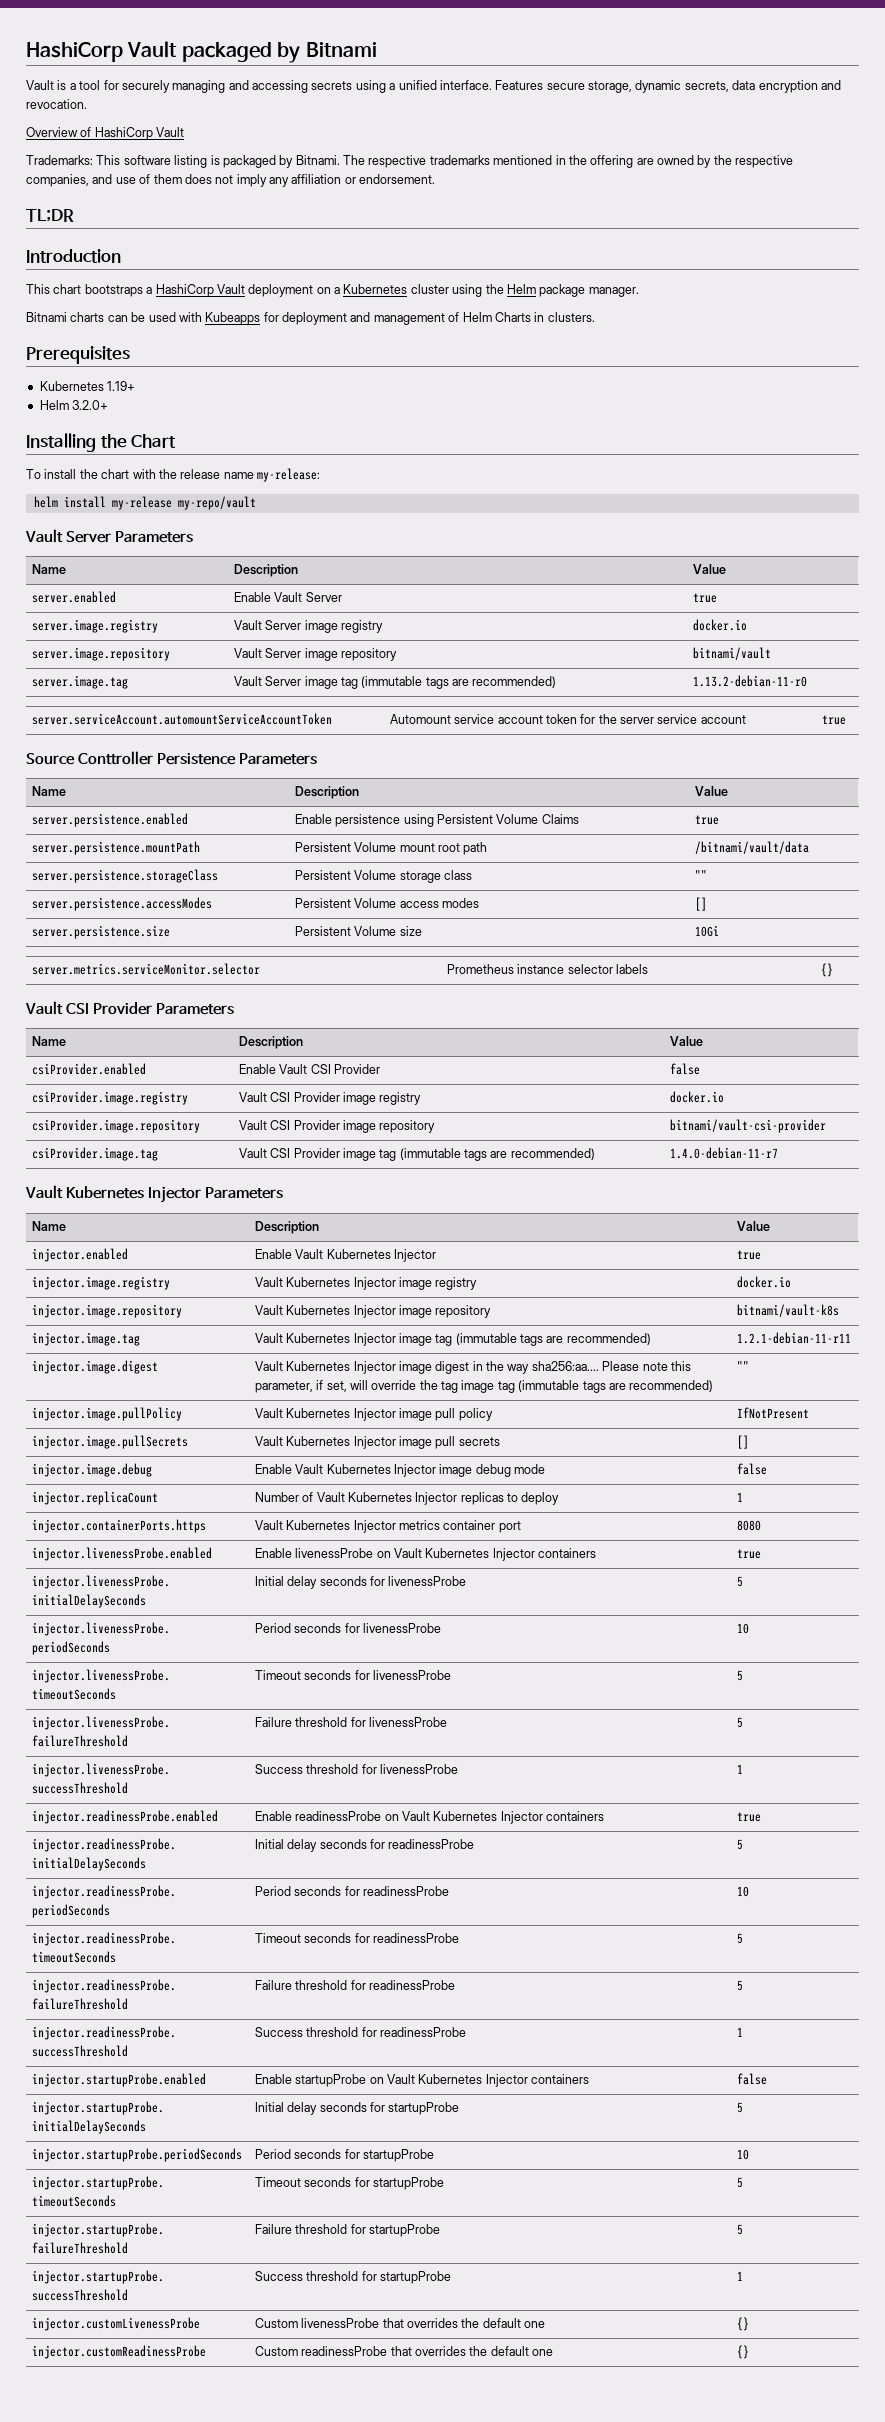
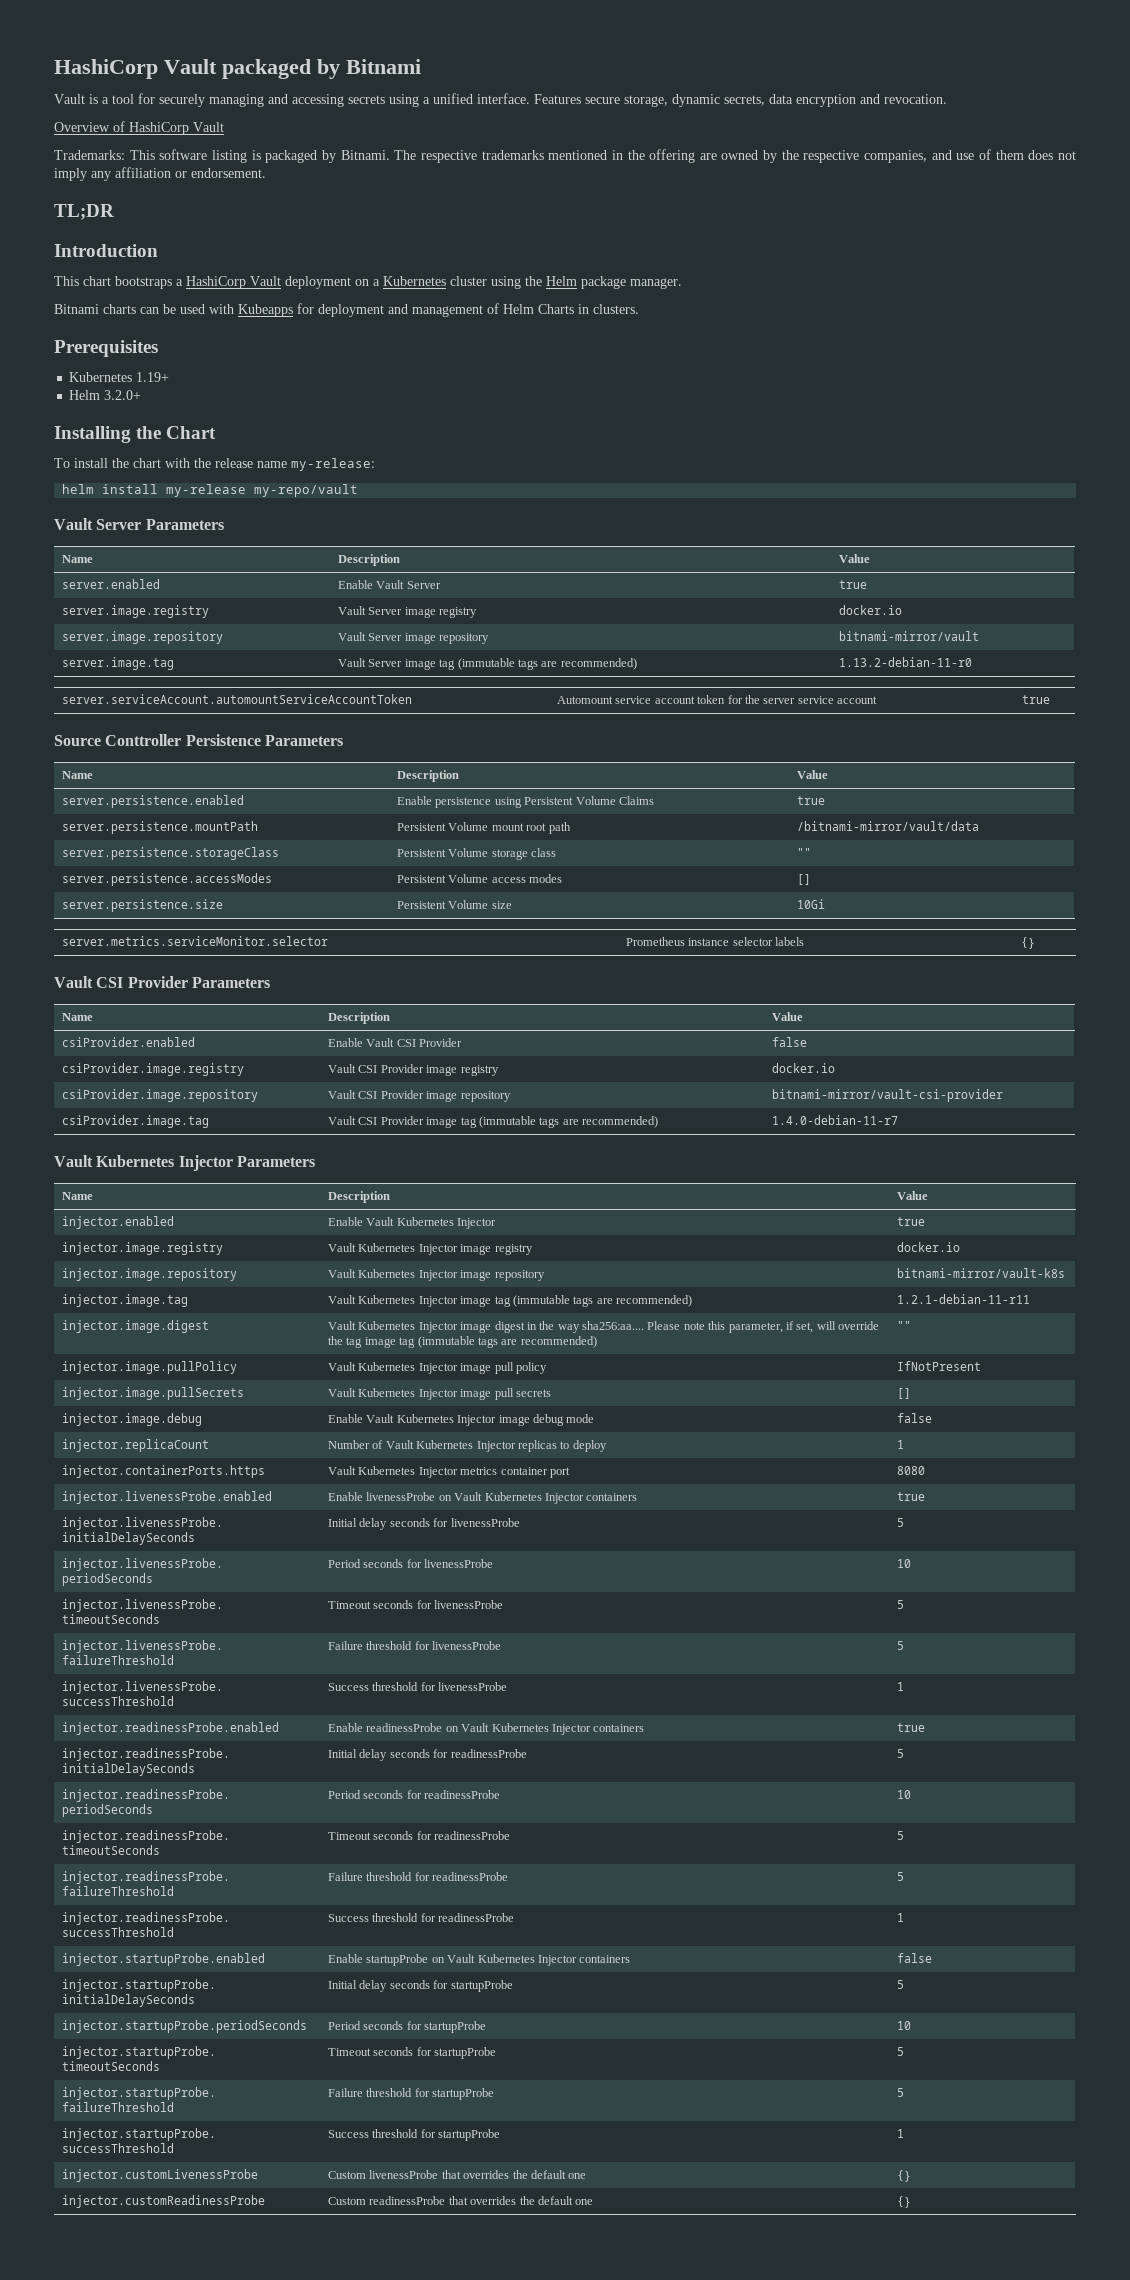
[692,647,771,660] bitnami/vault -> [839,631,980,641] bitnami-mirror/vault
[694,841,809,854] /bitnami/vault/data -> [797,821,980,831] /bitnami-mirror/vault/data
[669,1119,826,1133] bitnami/vault-csi-provider -> [772,1089,1004,1102] bitnami-mirror/vault-csi-provider
[736,1304,839,1317] bitnami/vault-k8s -> [897,1268,1066,1278] bitnami-mirror/vault-k8s

